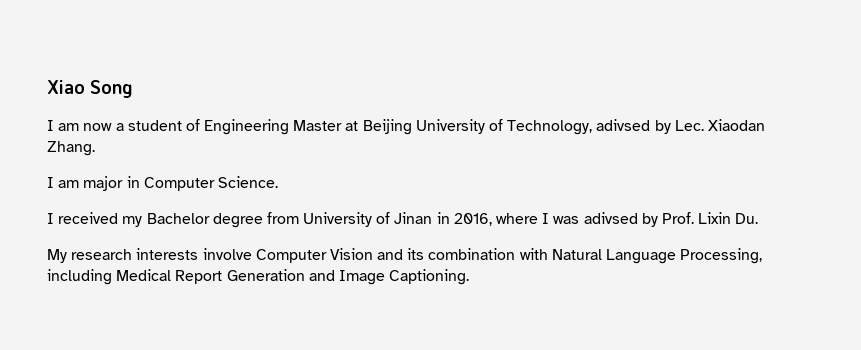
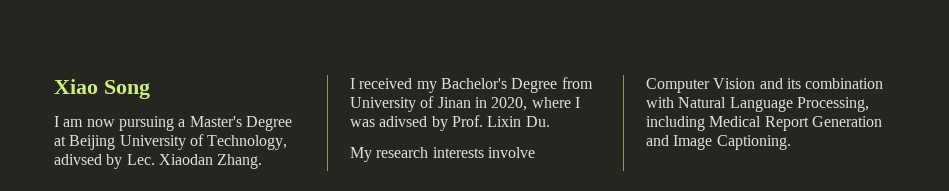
[115,119,343,135] a student of Engineering Master -> [118,116,292,131] pursuing a Master's Degree
[47,176,278,191] // I am major in Computer Science. -> (263, 161) none
[146,213,263,228] Bachelor degree -> [440,78,558,93] Bachelor's Degree
[453,213,492,226] 2016, -> [491,97,528,111] 2020,

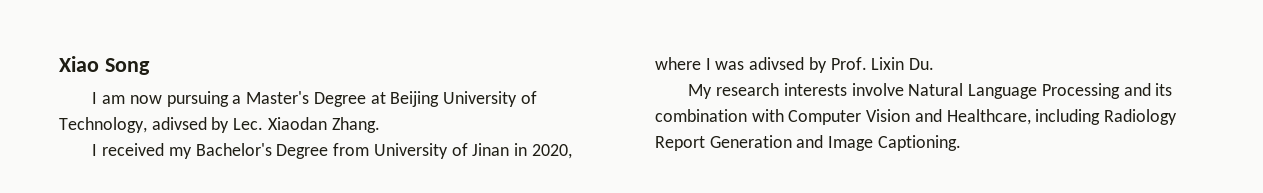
[646,78,756,93] Computer Vision -> [908,83,1120,99] Natural Language Processing
[678,97,869,112] [646,116,762,131] Natural Language Processing, including Medical -> [788,109,1178,125] Computer Vision and Healthcare, including Radiology

